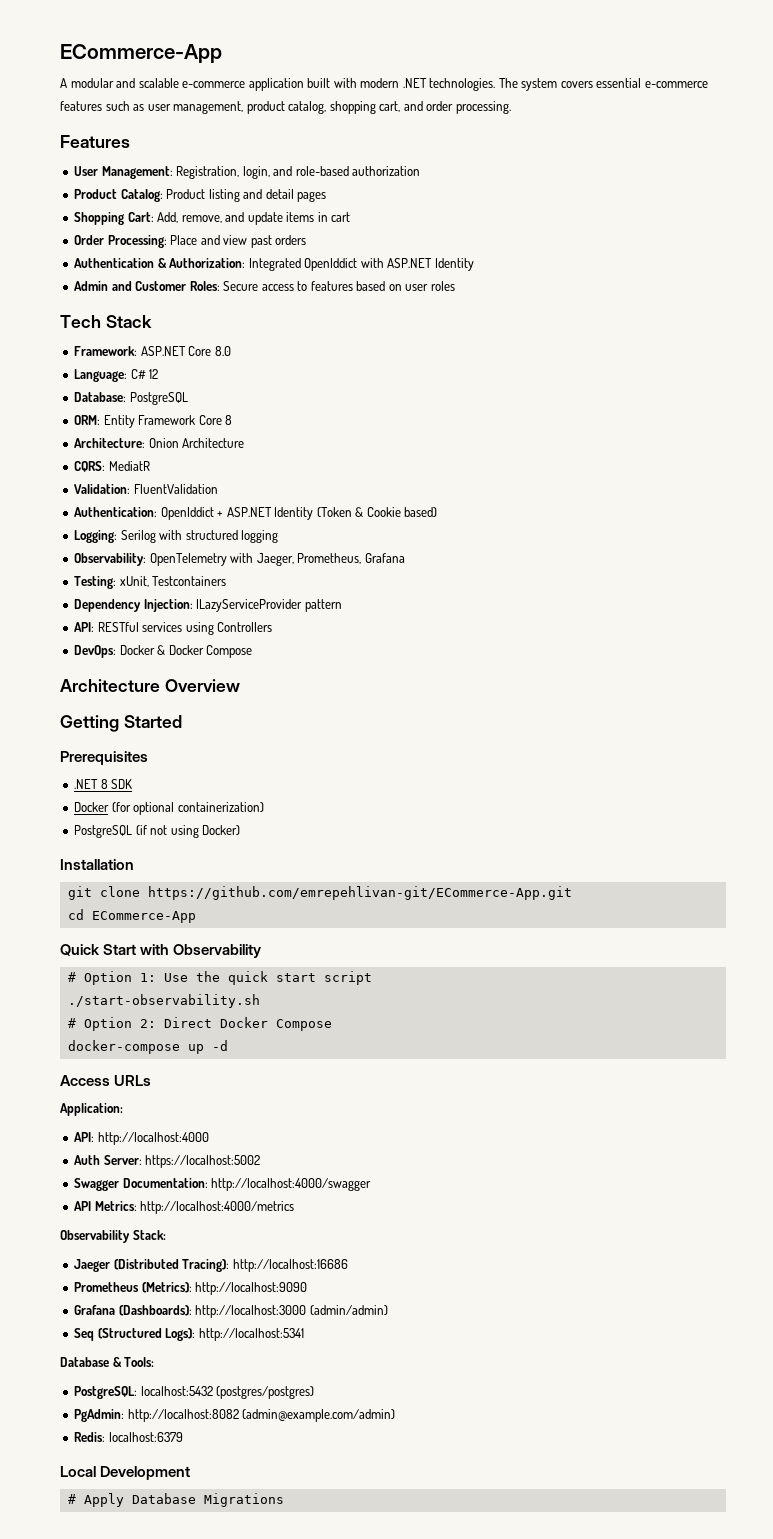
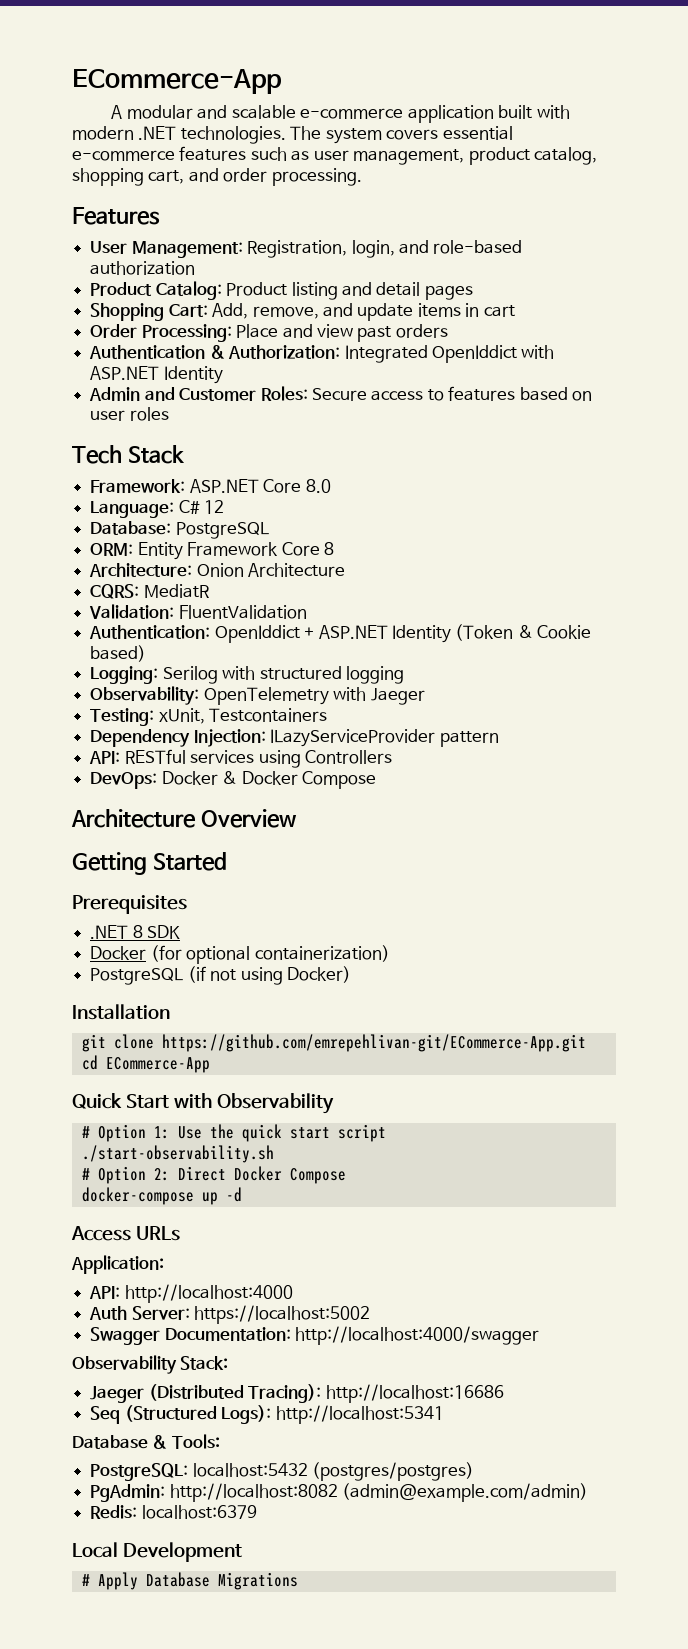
[256,553,405,566] Jaeger, Prometheus, Grafana -> [370,688,425,705] Jaeger
[74,1201,295,1214] // API Metrics: http://localhost:4000/metrics -> (540, 1335) none
[74,1282,308,1295] [74,1305,388,1318] // Prometheus (Metrics): http://localhost:9090 // Grafana (Dashboards): http://localhost:3000 (admin/admin) -> (504, 1393) none

